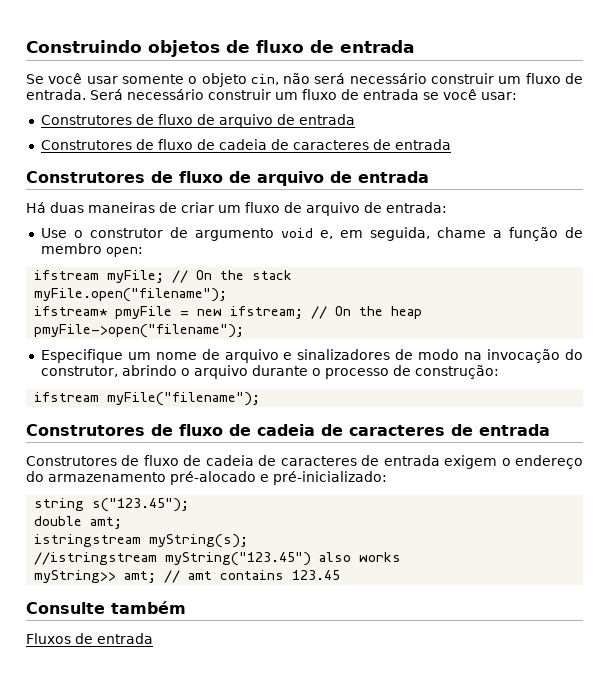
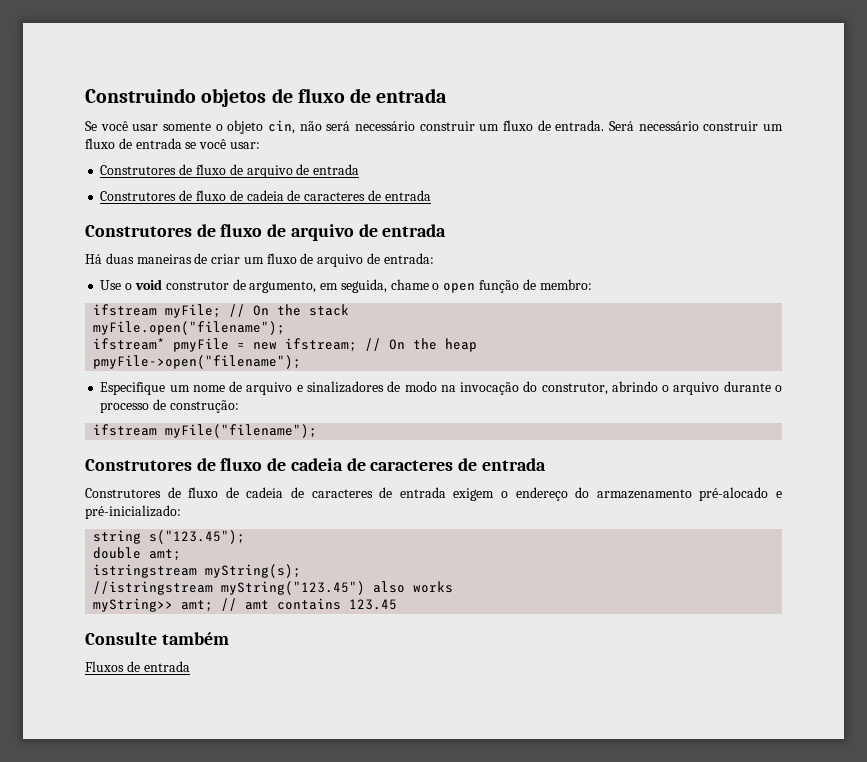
(83, 234) none -> [134,279,162,290] void
[194,227,583,241] [40,243,143,257] argumento void e, em seguida, chame a função de membro open: -> [249,279,592,293] argumento, em seguida, chame o open função de membro:

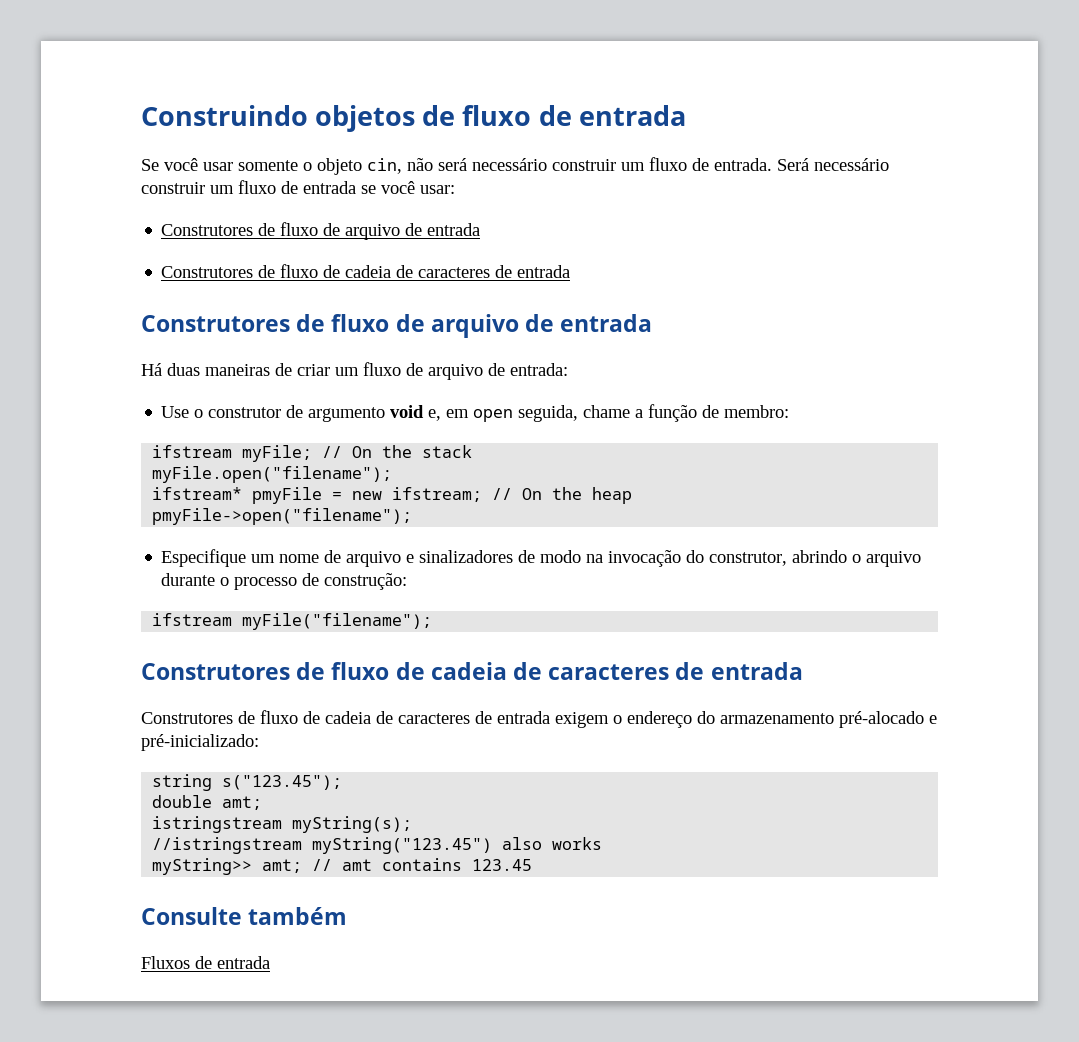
[134,279,162,290] void -> (204, 413) none
[249,279,476,293] argumento, em seguida, chame o open -> [308,405,644,422] argumento void e, em open seguida, chame a

